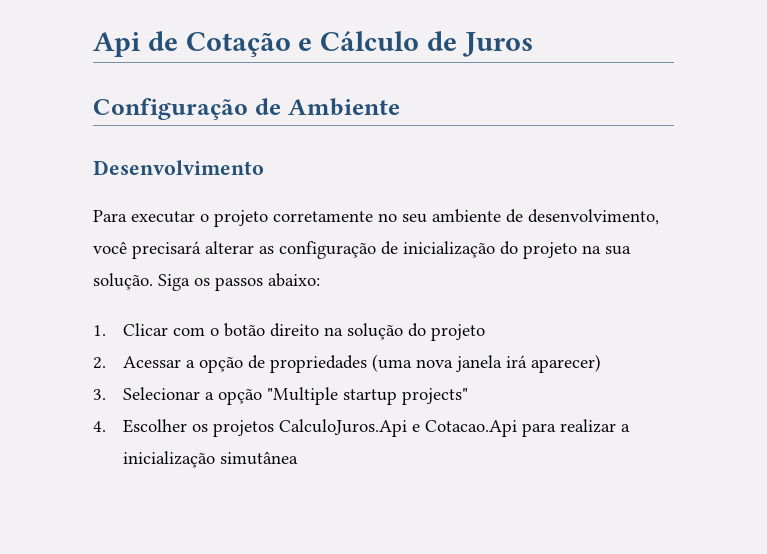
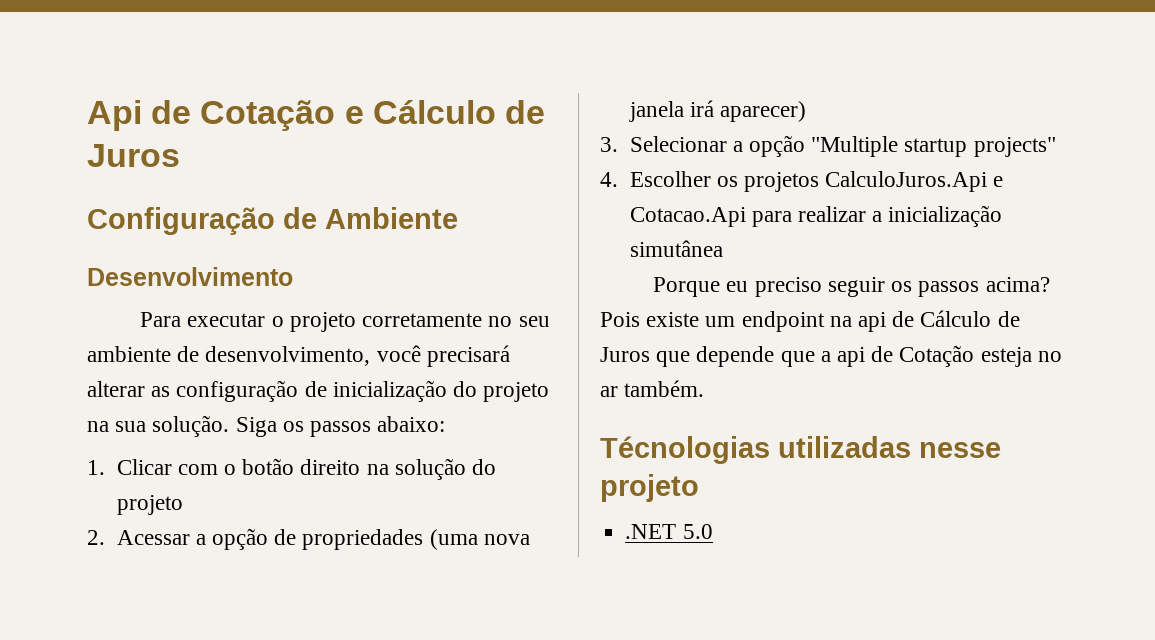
(299, 458) none -> [653,277,1050,297] [600,310,1020,332] [600,345,1062,367] [600,380,705,397] [600,436,1001,464] [600,474,699,502] [625,524,713,539] // Porque eu preciso seguir os passos acima? Pois existe um endpoint na api de Cálculo de Juros que depende que a api de Cotação esteja no ar também. // Técnologias utilizadas nesse projeto // .NET 5.0

